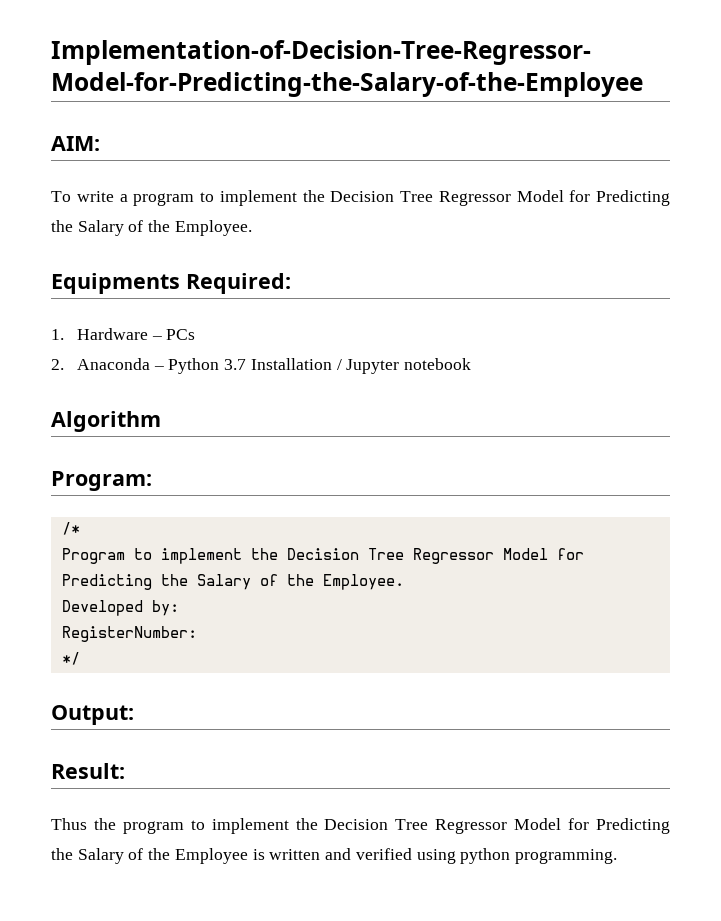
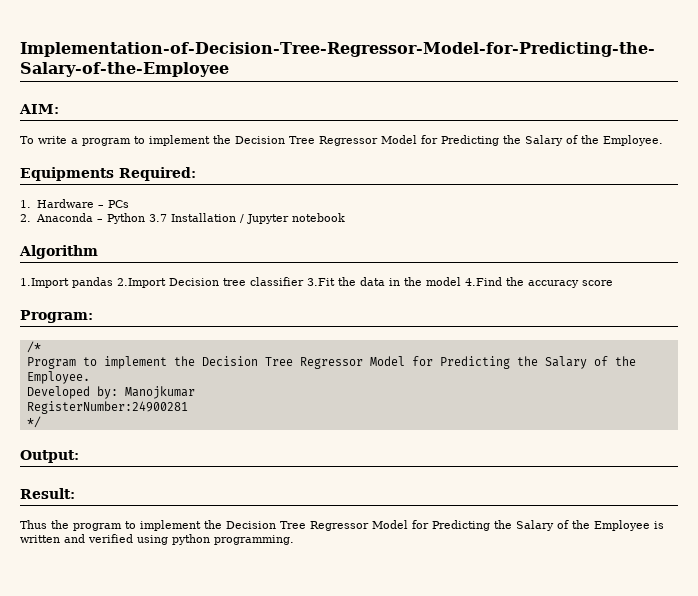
(161, 421) none -> [20,277,613,288] // 1.Import pandas 2.Import Decision tree classifier 3.Fit the data in the model 4.Find the accuracy score
[61,626,197,642] // RegisterNumber: -> [124,386,195,399] [26,401,188,414] Manojkumar // RegisterNumber:24900281

